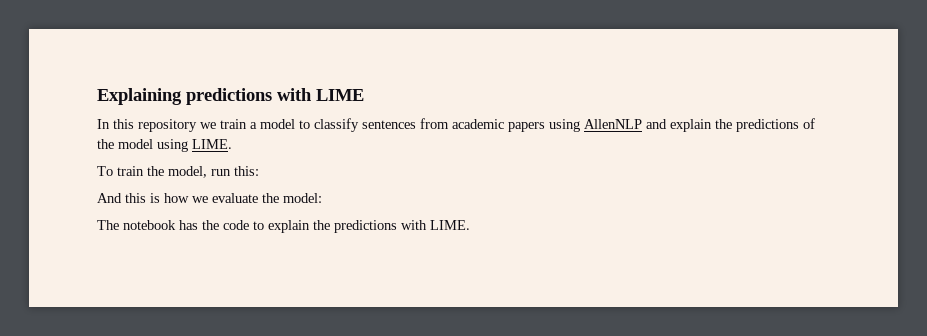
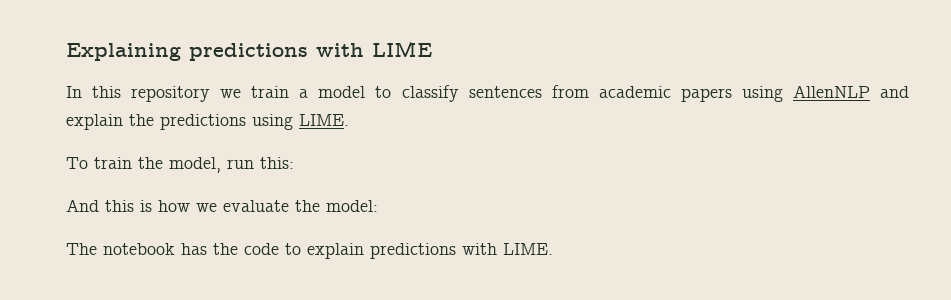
[803,118,815,129] [97,139,153,149] of the model -> (246, 122) none
[313,220,330,230] the -> (364, 251) none

